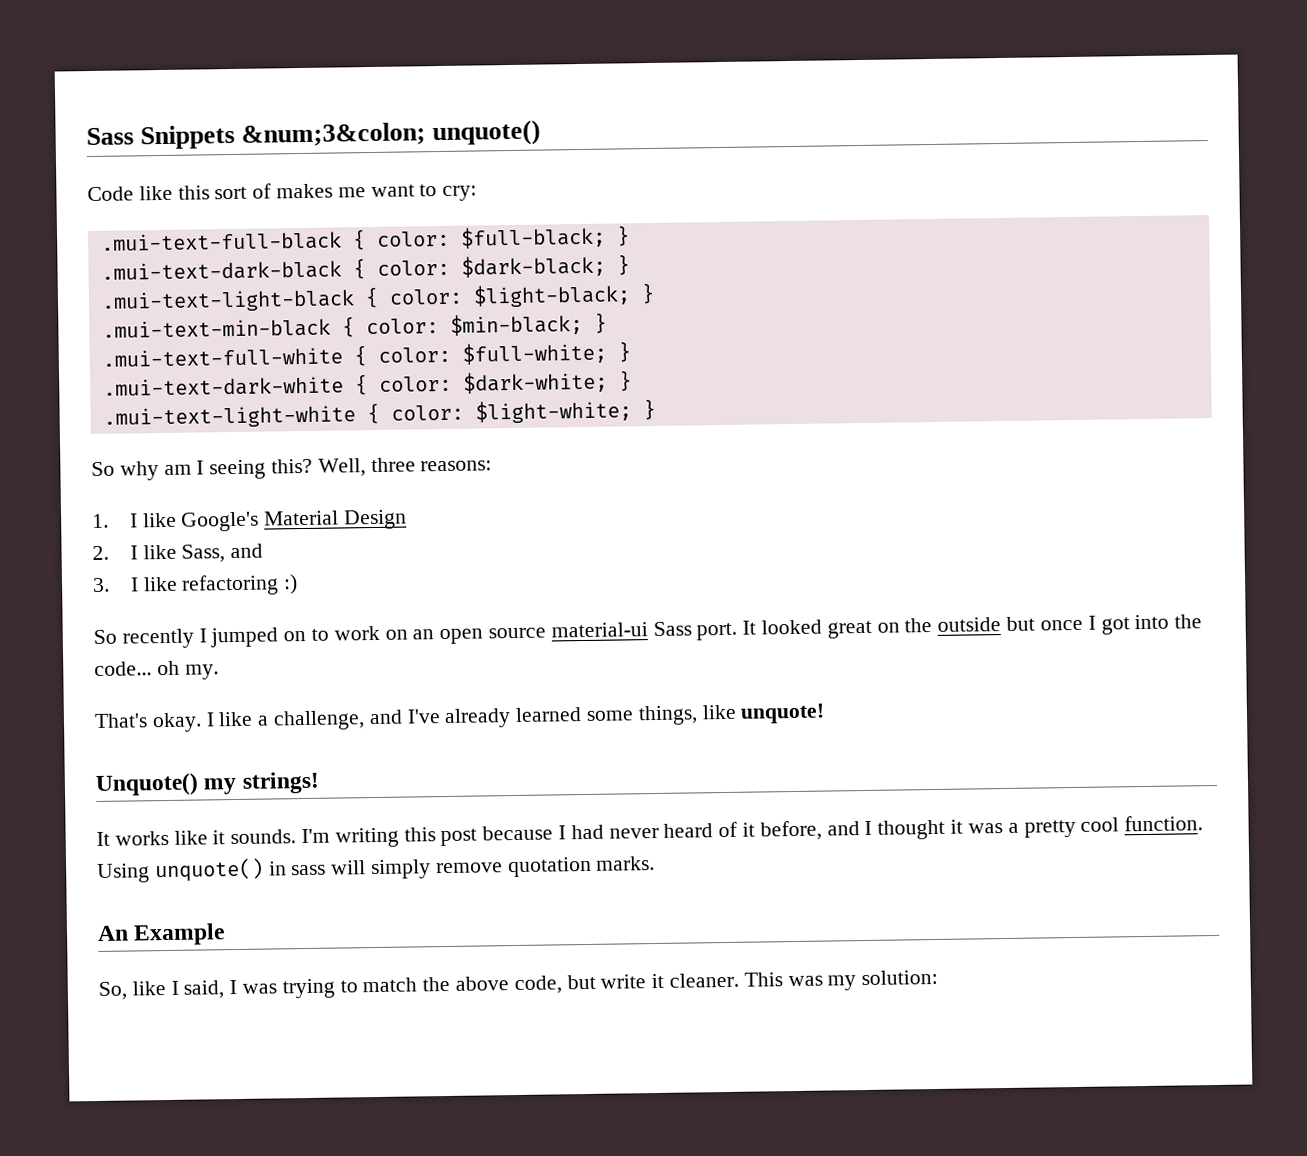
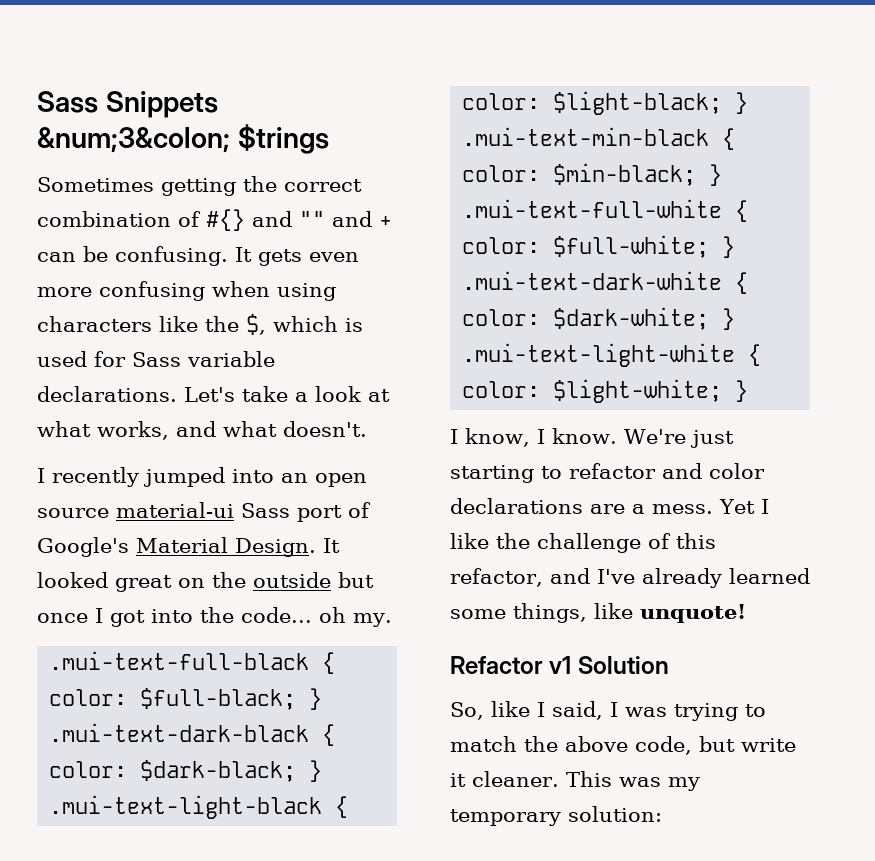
[432,119,542,147] [87,183,478,202] unquote() // Code like this sort of makes me want to cry: -> [237,124,329,154] [37,176,362,196] [37,209,392,231] [37,246,359,266] [37,281,336,301] [37,314,363,335] [37,351,275,367] [37,386,390,402] [37,421,367,440] [37,467,367,487] [37,502,371,522] [37,537,340,557] [37,572,374,592] [37,607,392,627] $trings // Sometimes getting the correct combination of #{} and "" and + can be confusing. It gets even more confusing when using characters like the $, which is used for Sass variable declarations. Let's take a look at what works, and what doesn't. // I recently jumped into an open source material-ui Sass port of Google's Material Design. It looked great on the outside but once I got into the code... oh my.
[91,457,493,481] [92,509,407,532] [92,543,264,563] [92,574,299,596] [93,614,1203,649] [94,660,219,680] [94,710,366,733] So why am I seeing this? Well, three reasons: // 1. I like Google's Material Design // 2. I like Sass, and // 3. I like refactoring :) // So recently I jumped on to work on an open source material-ui Sass port. It looked great on the outside but once I got into the code... oh my. // That's okay. I like a challenge, -> [450,428,734,448] [450,463,765,483] [450,498,769,514] [450,533,716,553] [450,568,543,587] I know, I know. We're just starting to refactor and color declarations are a mess. Yet I like the challenge of this refactor,
[95,771,320,796] [96,815,1204,848] [97,856,656,883] [97,923,226,946] Unquote() my strings! // It works like it sounds. I'm writing this post because I had never heard of it before, and I thought it was a pretty cool function. Using unquote() in sass will simply remove quotation marks. // An Example -> [450,656,669,674] Refactor v1 Solution
(857, 983) none -> [450,809,561,826] temporary

